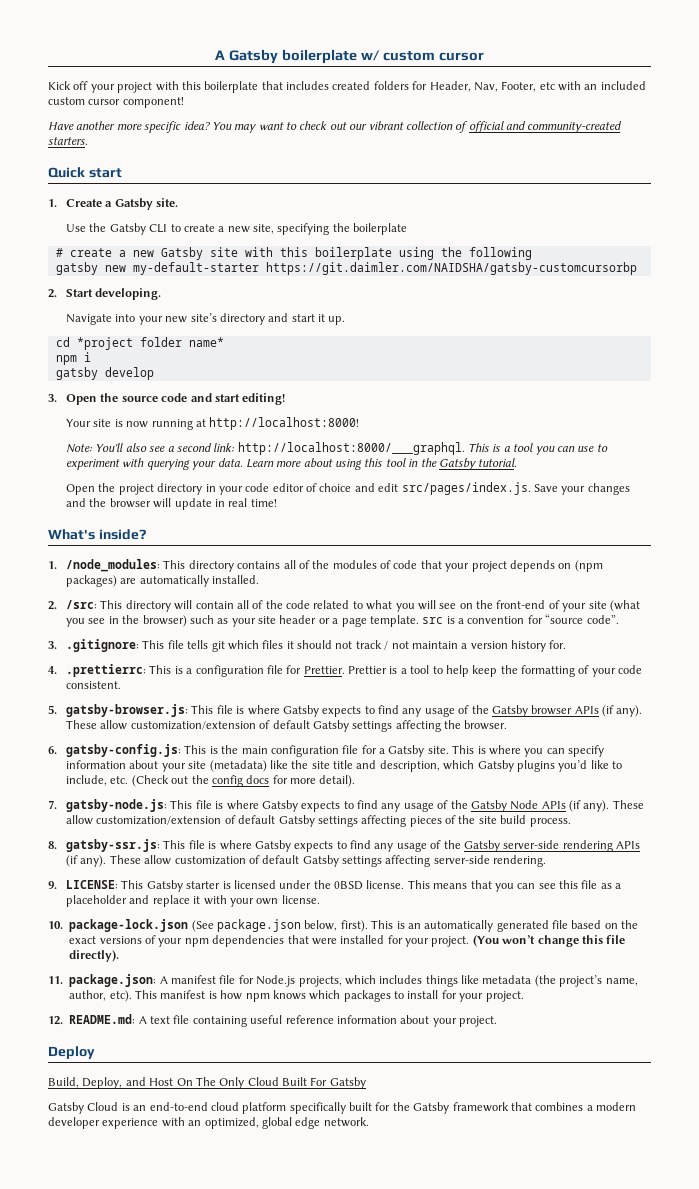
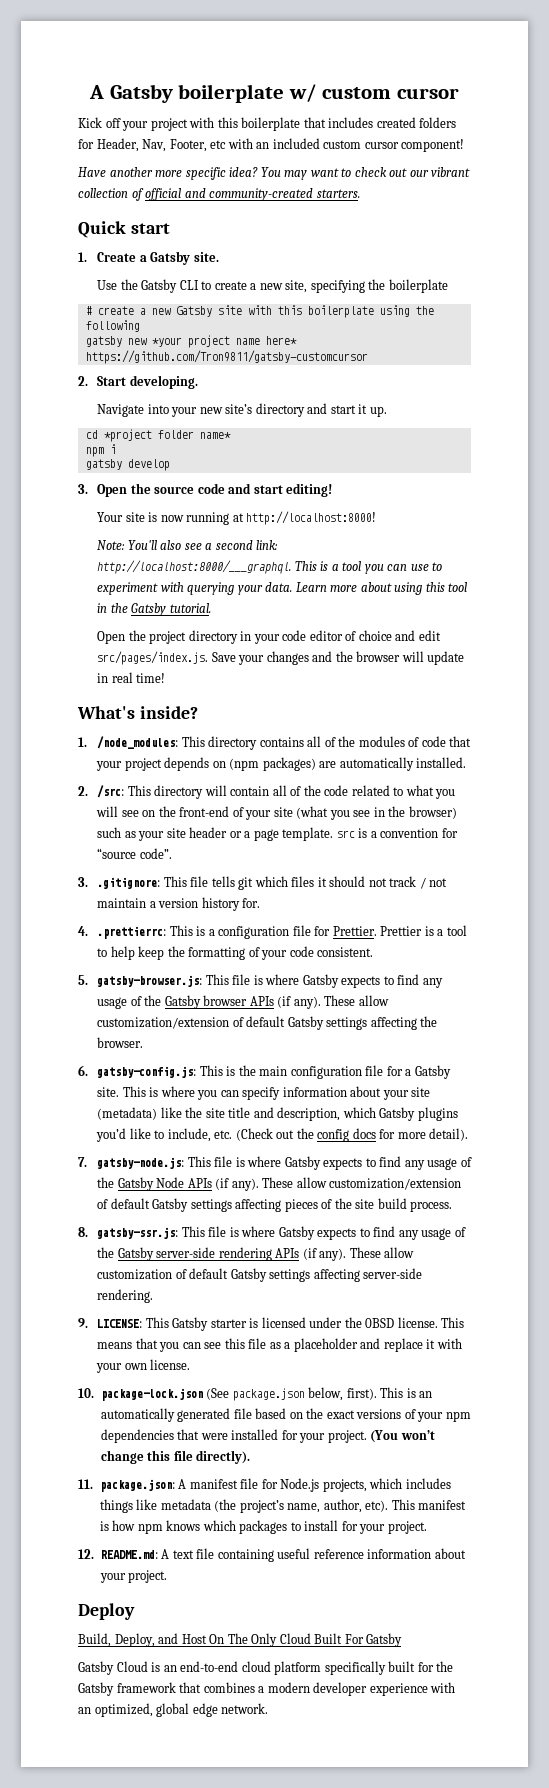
[132,262,637,275] my-default-starter https://git.daimler.com/NAIDSHA/gatsby-customcursorbp -> [151,335,297,348] [85,350,368,364] *your project name here* https://github.com/Tron9811/gatsby-customcursor

